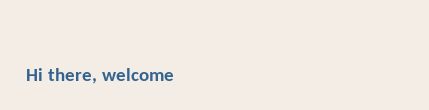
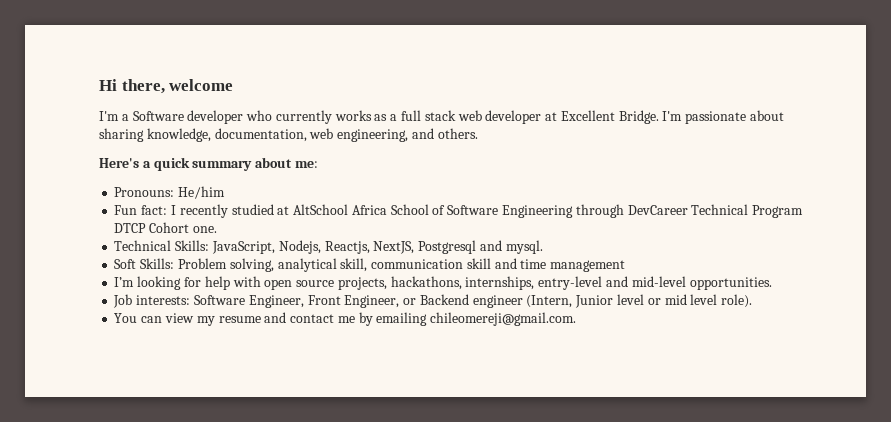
(174, 74) none -> [99,110,785,124] [99,128,478,142] [99,157,318,171] [114,186,226,199] [114,204,804,218] [114,222,217,233] [114,240,543,254] [114,258,626,272] [114,276,772,290] [113,294,753,308] [114,312,577,326] // I'm a Software developer who currently works as a full stack web developer at Excellent Bridge. I'm passionate about sharing knowledge, documentation, web engineering, and others. // Here's a quick summary about me: // Pronouns: He/him // Fun fact: I recently studied at AltSchool Africa School of Software Engineering through DevCareer Technical Program DTCP Cohort one. // Technical Skills: JavaScript, Nodejs, Reactjs, NextJS, Postgresql and mysql. // Soft Skills: Problem solving, analytical skill, communication skill and time management // I’m looking for help with open source projects, hackathons, internships, entry-level and mid-level opportunities. // Job interests: Software Engineer, Front Engineer, or Backend engineer (Intern, Junior level or mid level role). // You can view my resume and contact me by emailing chileomereji@gmail.com.

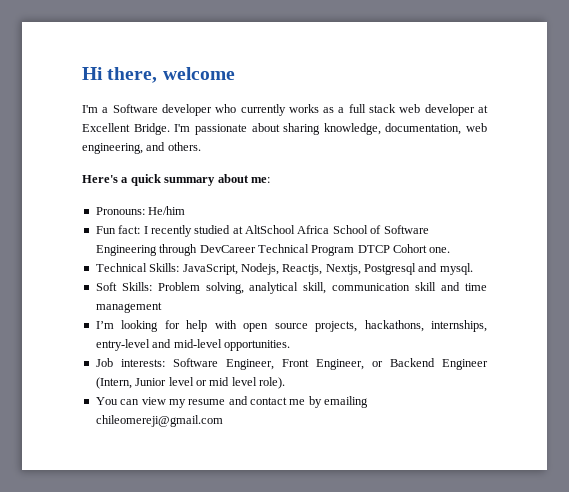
[373,241,415,254] NextJS, -> [325,264,361,275] Nextjs,
[472,295,523,308] engineer -> [442,359,488,370] Engineer
[430,312,577,326] chileomereji@gmail.com. -> [95,415,223,427] chileomereji@gmail.com

